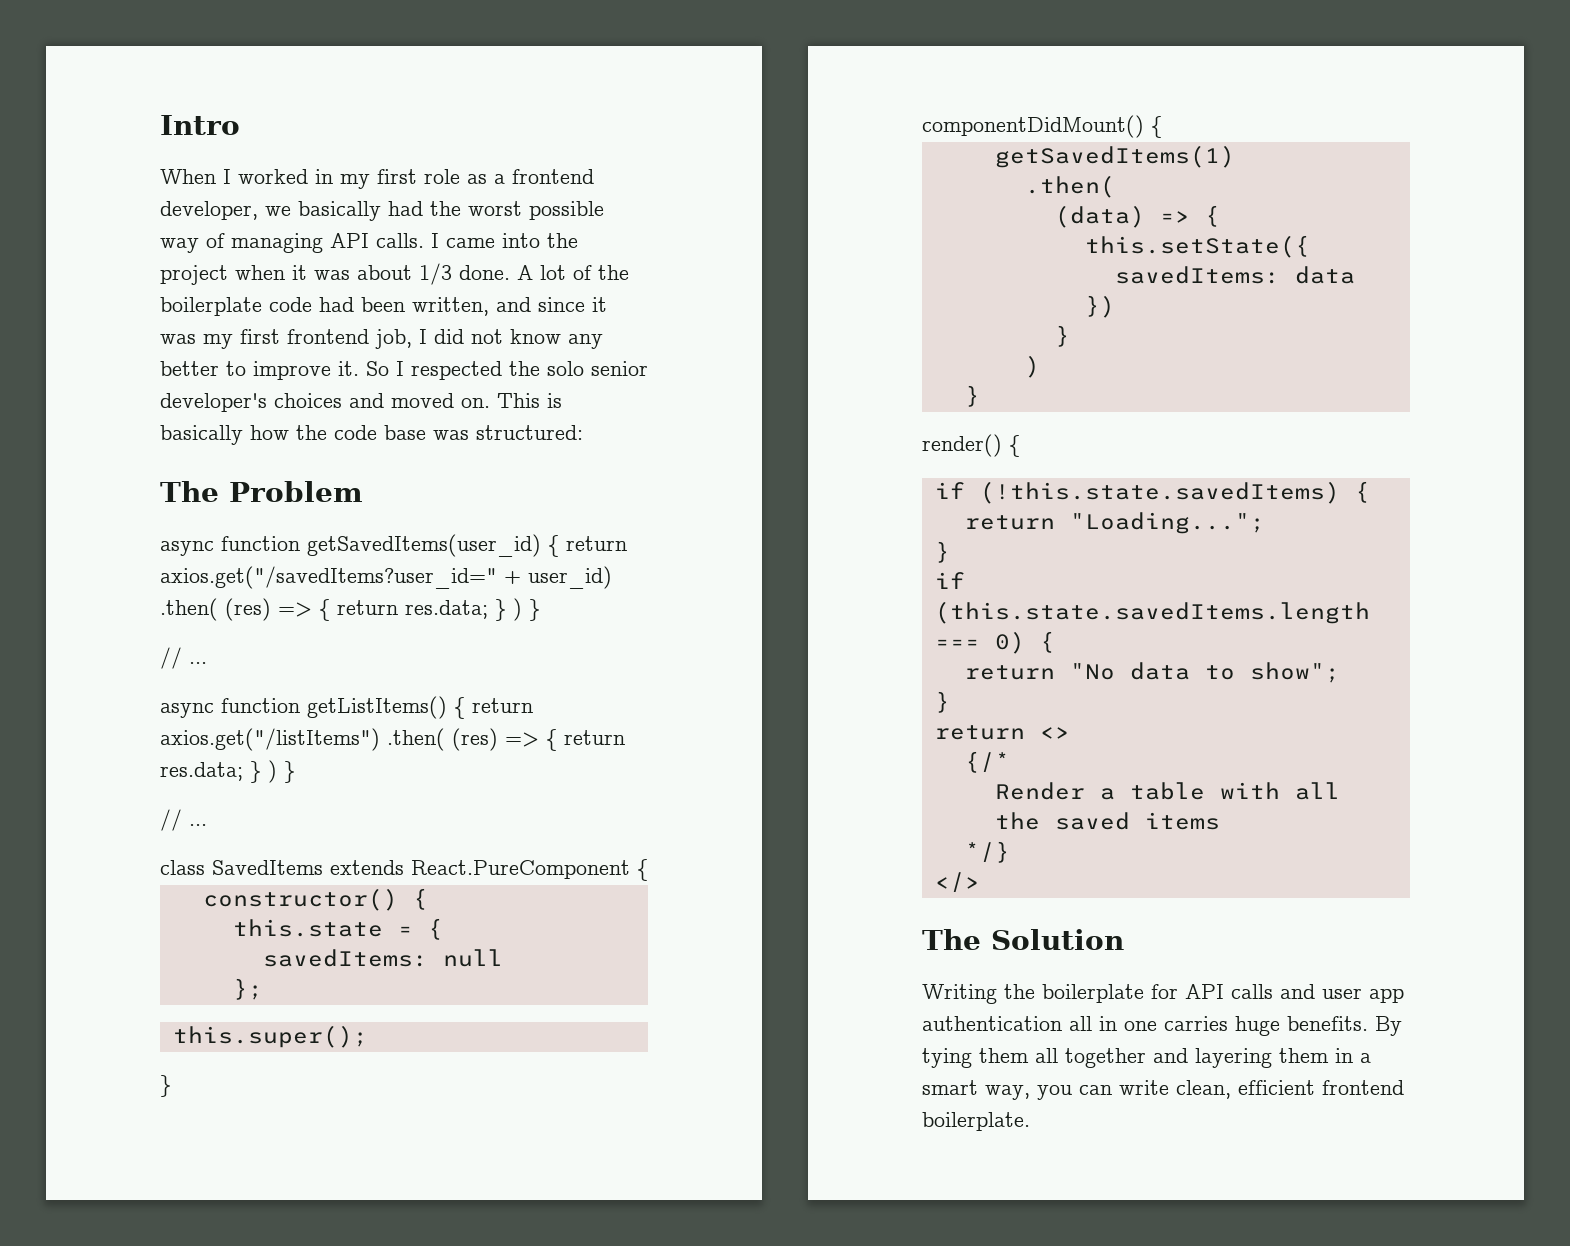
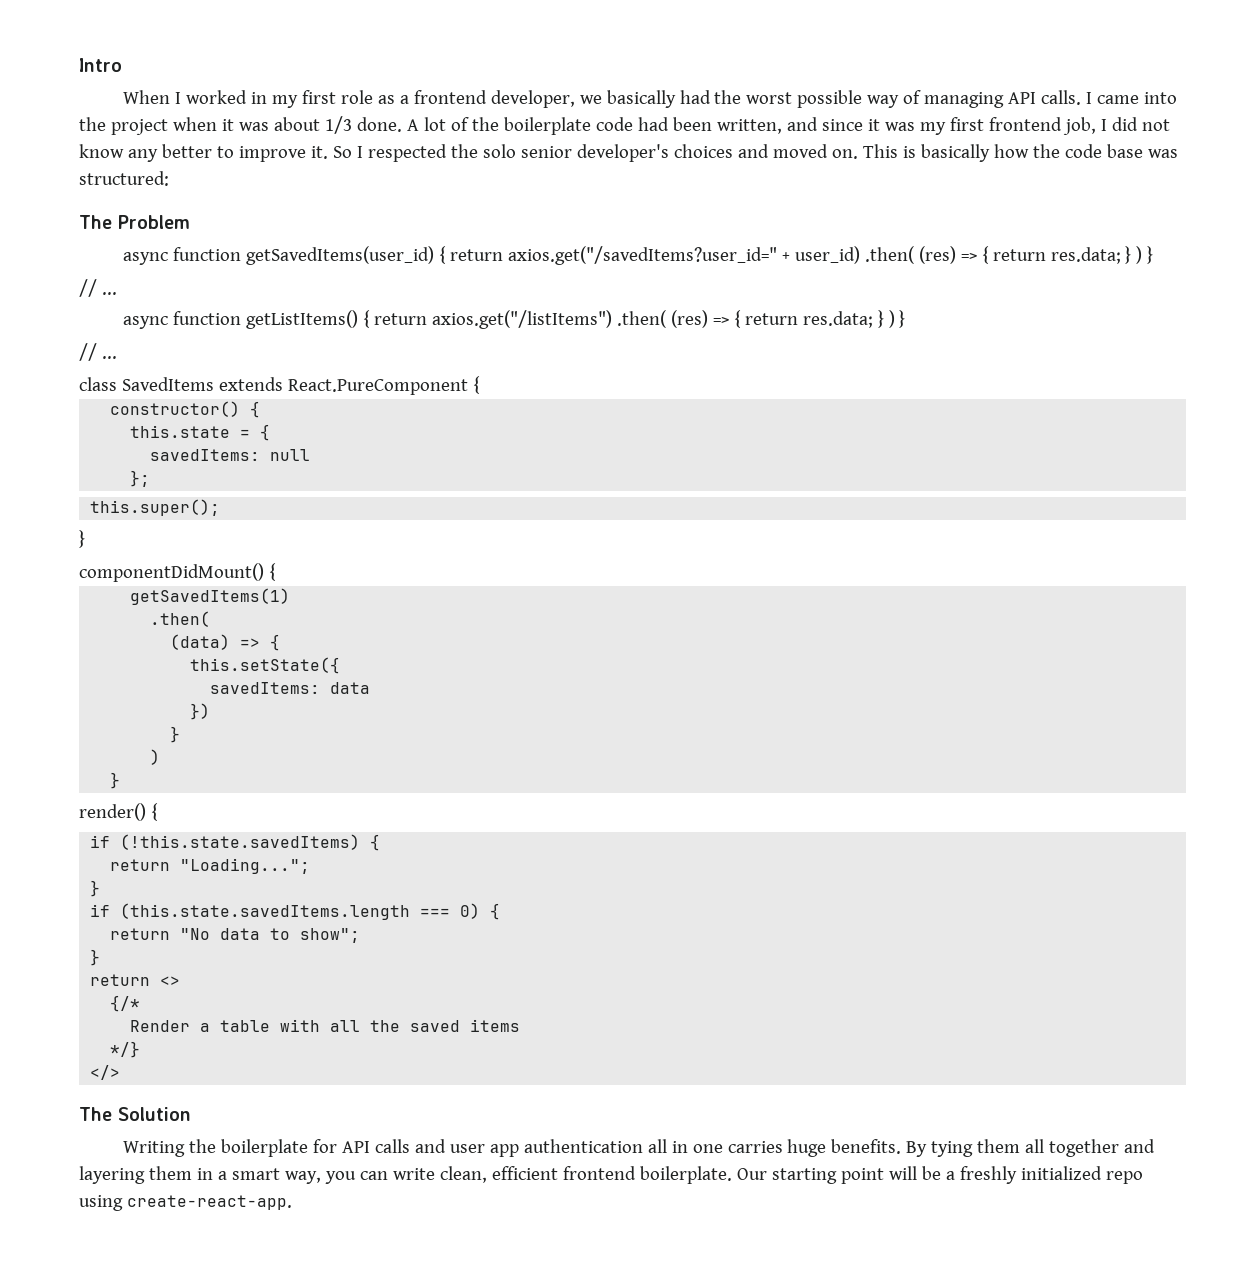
(1030, 1121) none -> [736,1166,1143,1184] [79,1195,292,1211] Our starting point will be a freshly initialized repo using create-react-app.

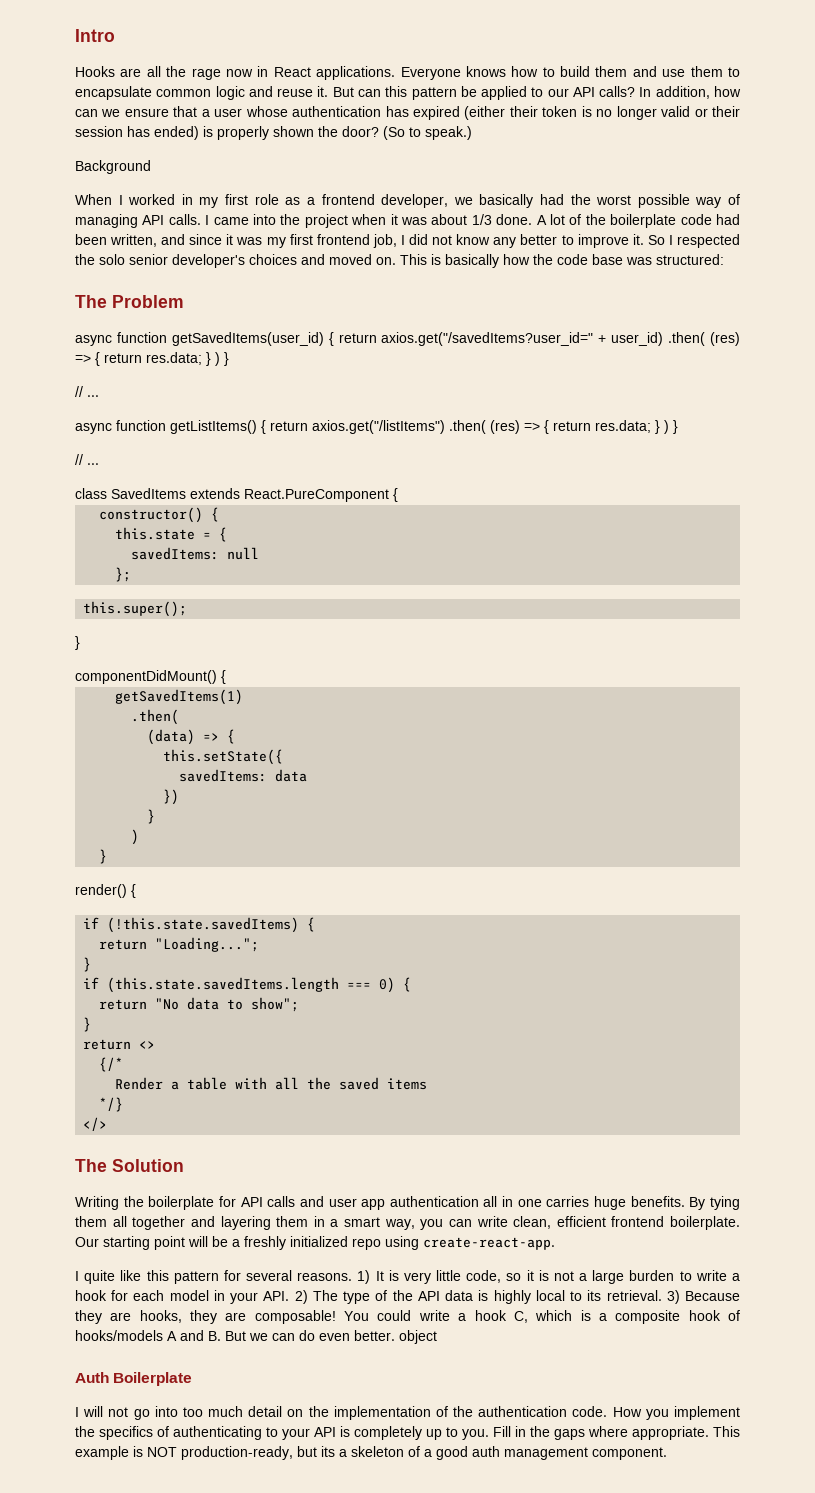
(122, 65) none -> [75,66,741,80] [75,86,742,100] [75,106,741,120] [75,126,472,140] [75,160,151,174] // Hooks are all the rage now in React applications. Everyone knows how to build them and use them to encapsulate common logic and reuse it. But can this pattern be applied to our API calls? In addition, how can we ensure that a user whose authentication has expired (either their token is no longer valid or their session has ended) is properly shown the door? (So to speak.) // Background
(292, 1202) none -> [75,1270,740,1284] [75,1290,740,1304] [75,1310,741,1324] [75,1330,437,1344] [75,1372,193,1386] [75,1406,740,1420] [75,1426,740,1440] [75,1446,667,1460] // I quite like this pattern for several reasons. 1) It is very little code, so it is not a large burden to write a hook for each model in your API. 2) The type of the API data is highly local to its retrieval. 3) Because they are hooks, they are composable! You could write a hook C, which is a composite hook of hooks/models A and B. But we can do even better. object // Auth Boilerplate // I will not go into too much detail on the implementation of the authentication code. How you implement the specifics of authenticating to your API is completely up to you. Fill in the gaps where appropriate. This example is NOT production-ready, but its a skeleton of a good auth management component.

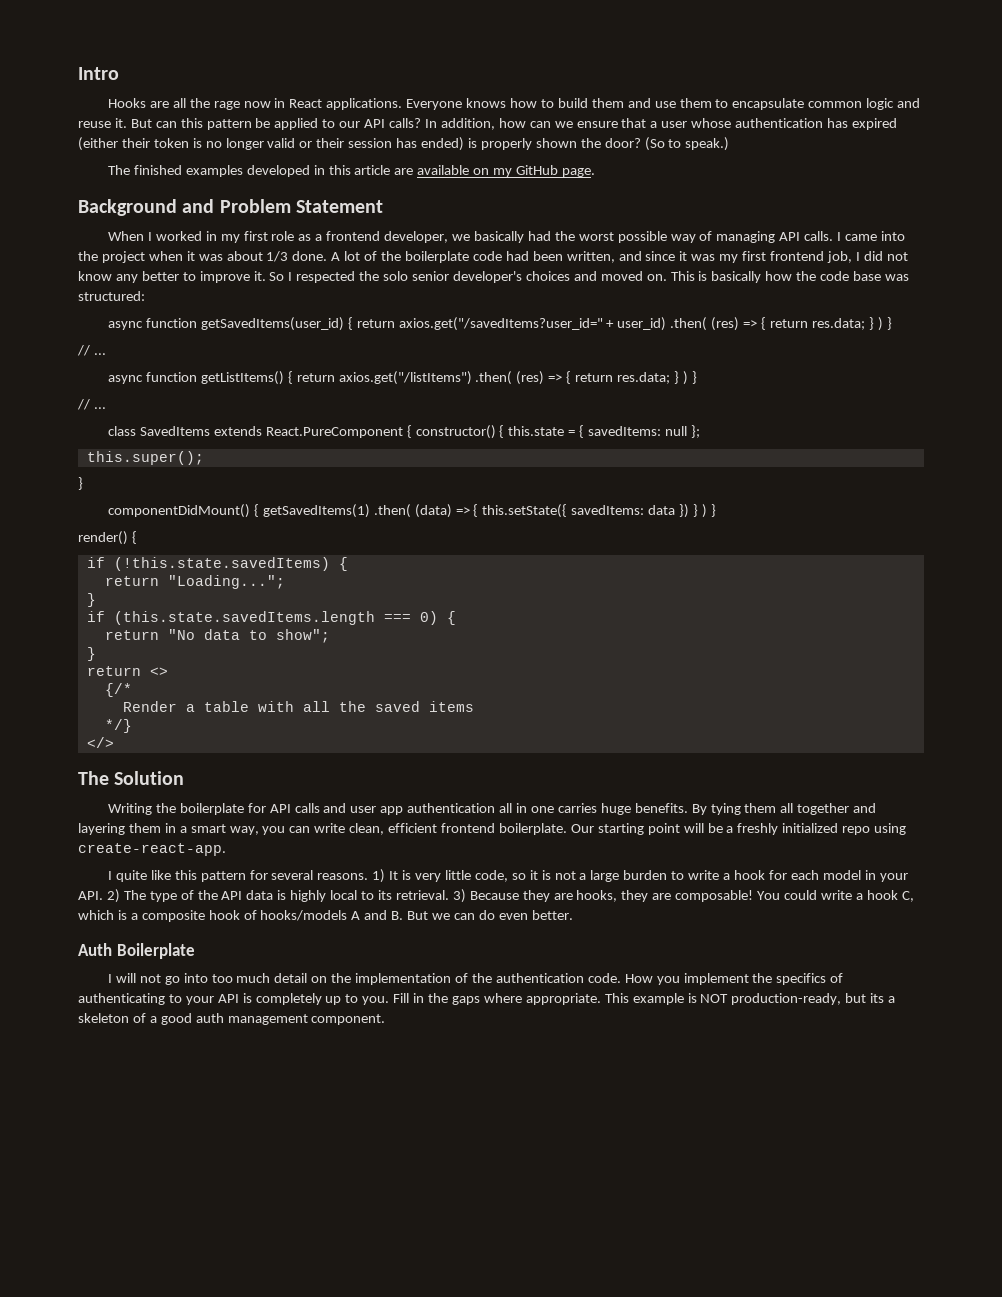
[75,160,151,174] Background -> [107,165,595,177] [78,199,383,216] The finished examples developed in this article are available on my GitHub page. // Background and Problem Statement
[75,295,184,308] // The Problem -> (145, 296) none
(398, 495) // -> (412, 431) none
(220, 514) // -> (505, 431) none
(228, 534) // -> (585, 431) none
(260, 553) // -> (688, 431) none
(226, 677) // -> (259, 510) none
[131,709,180,725] // .then( // -> [373,504,411,518] .then(
(236, 736) // -> (479, 510) none
(284, 757) // -> (568, 511) none
(308, 775) // -> (676, 510) none
[147,809,156,824] [131,829,140,845] // } // ) // -> [693,504,707,518] } )
[399,1330,437,1344] object -> (573, 915) none

